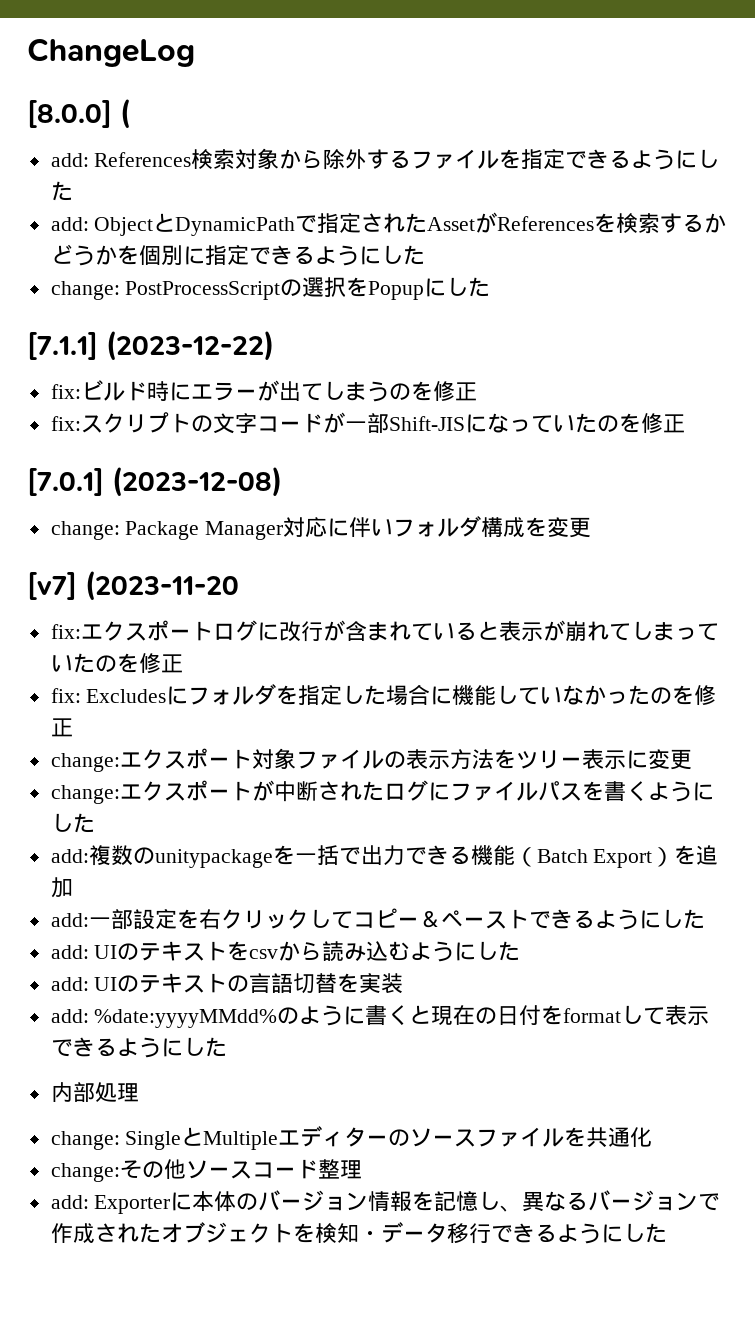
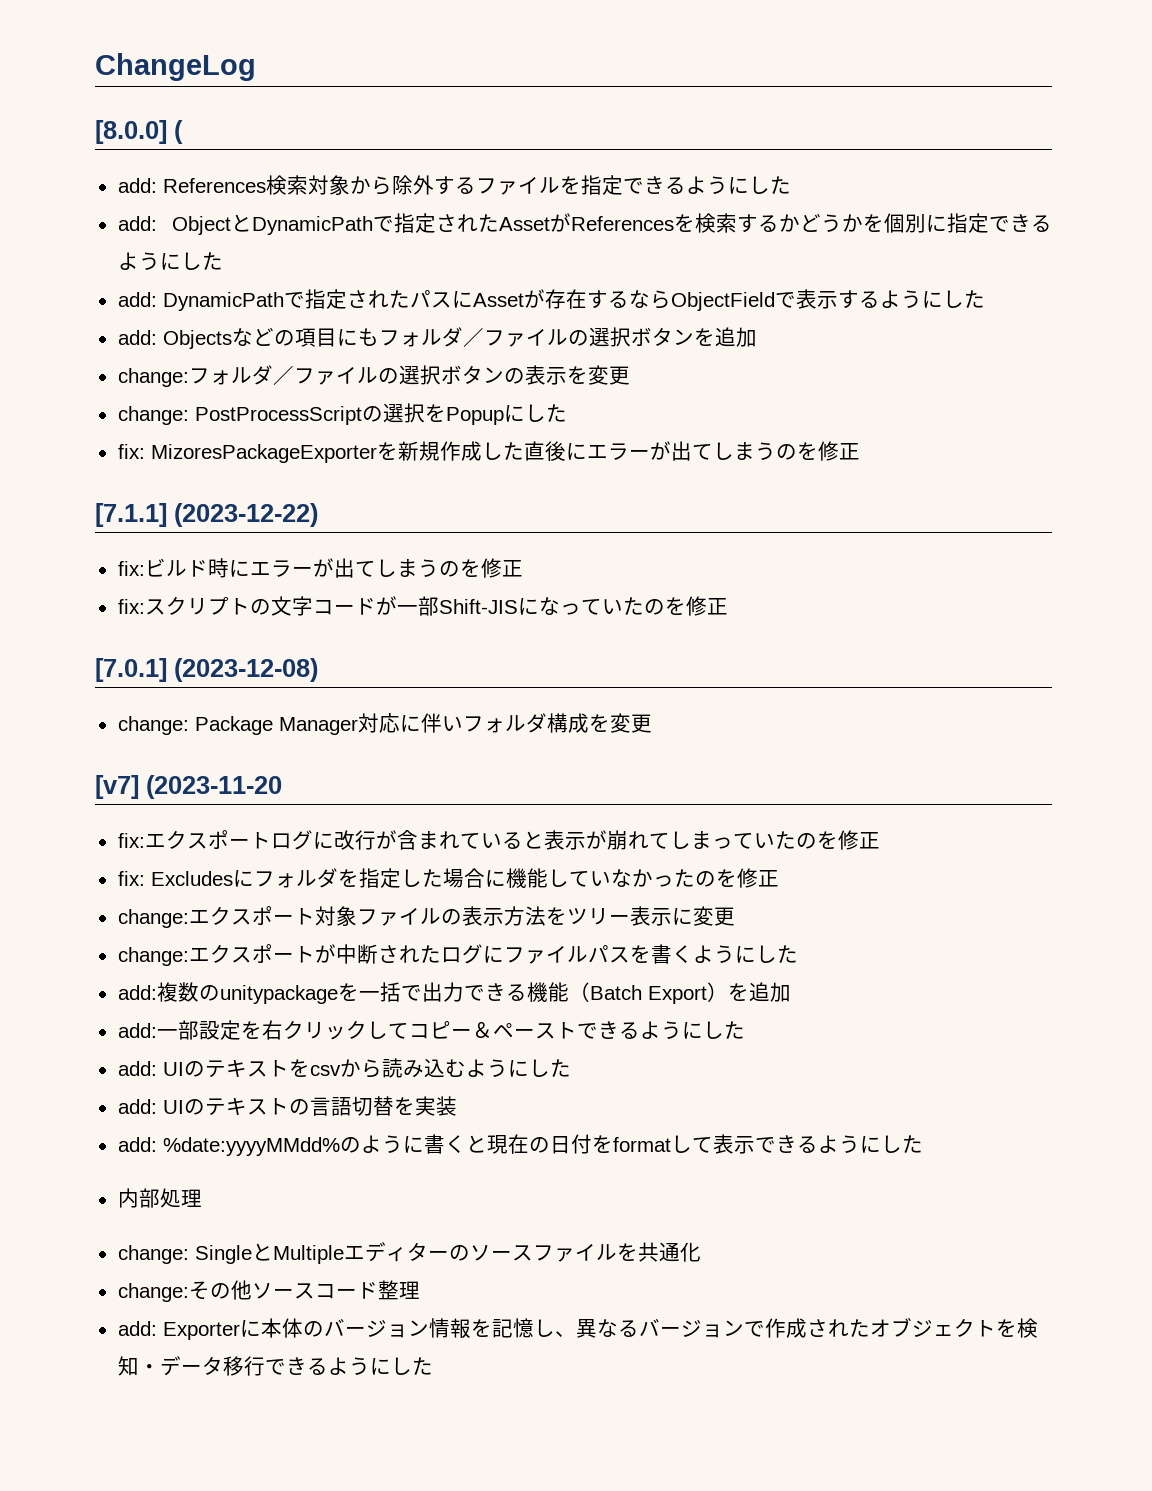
(425, 255) none -> [117,289,985,311] [117,327,757,349] [117,365,630,387] // add: DynamicPathで指定されたパスにAssetが存在するならObjectFieldで表示するようにした // add: Objectsなどの項目にもフォルダ／ファイルの選択ボタンを追加 // change:フォルダ／ファイルの選択ボタンの表示を変更
(491, 287) none -> [117,441,860,463] // fix: MizoresPackageExporterを新規作成した直後にエラーが出てしまうのを修正

